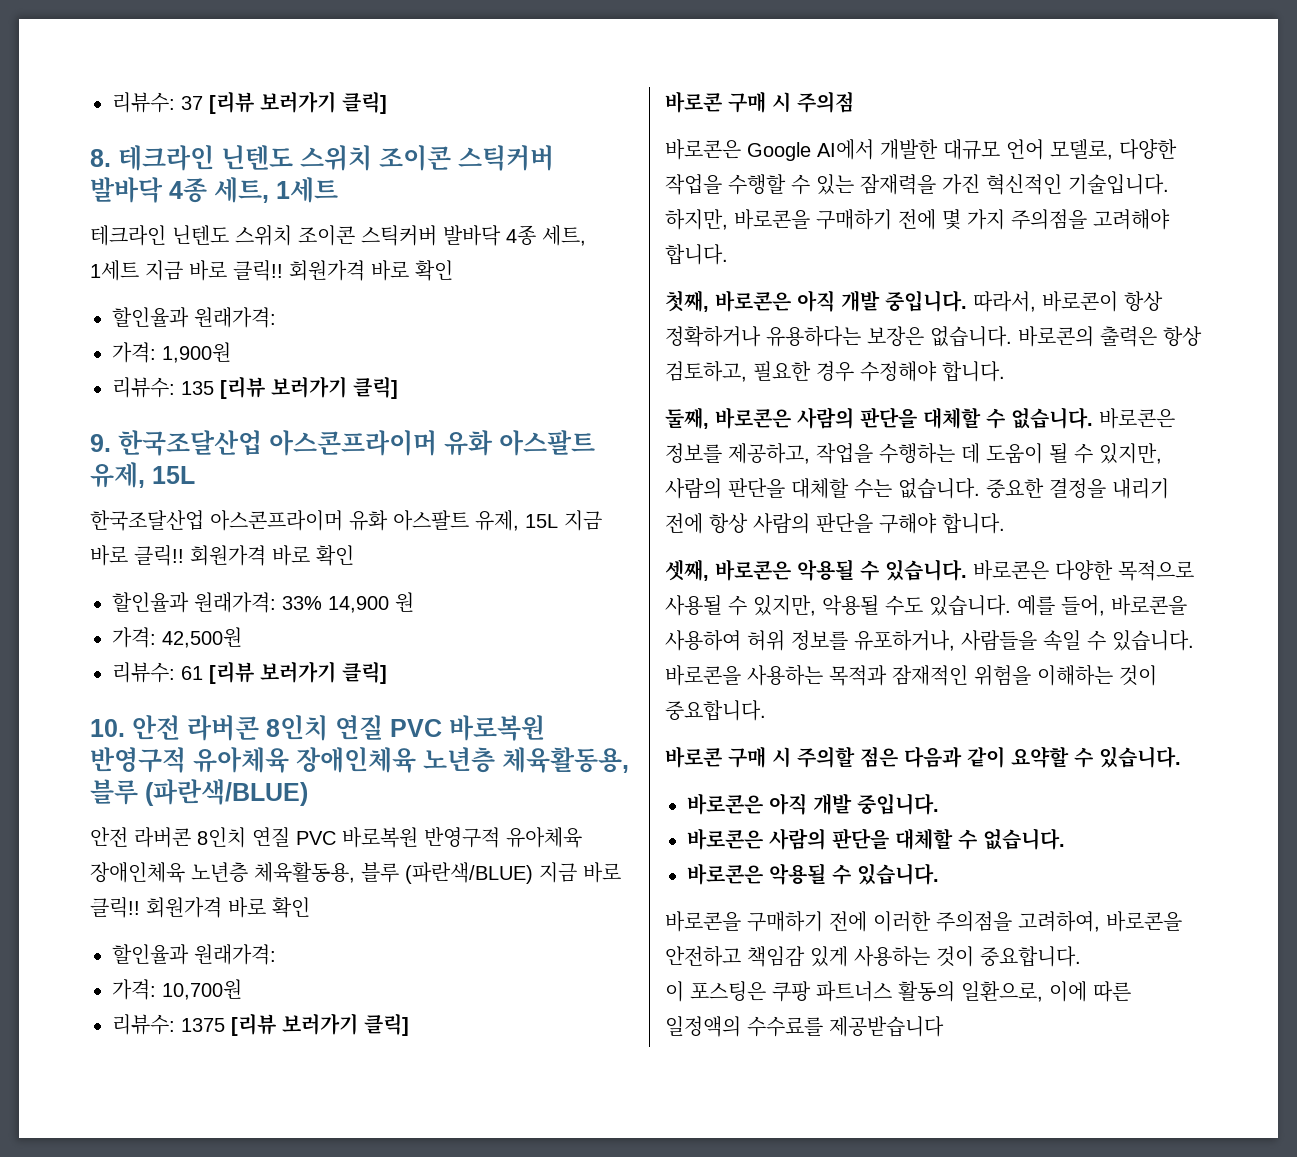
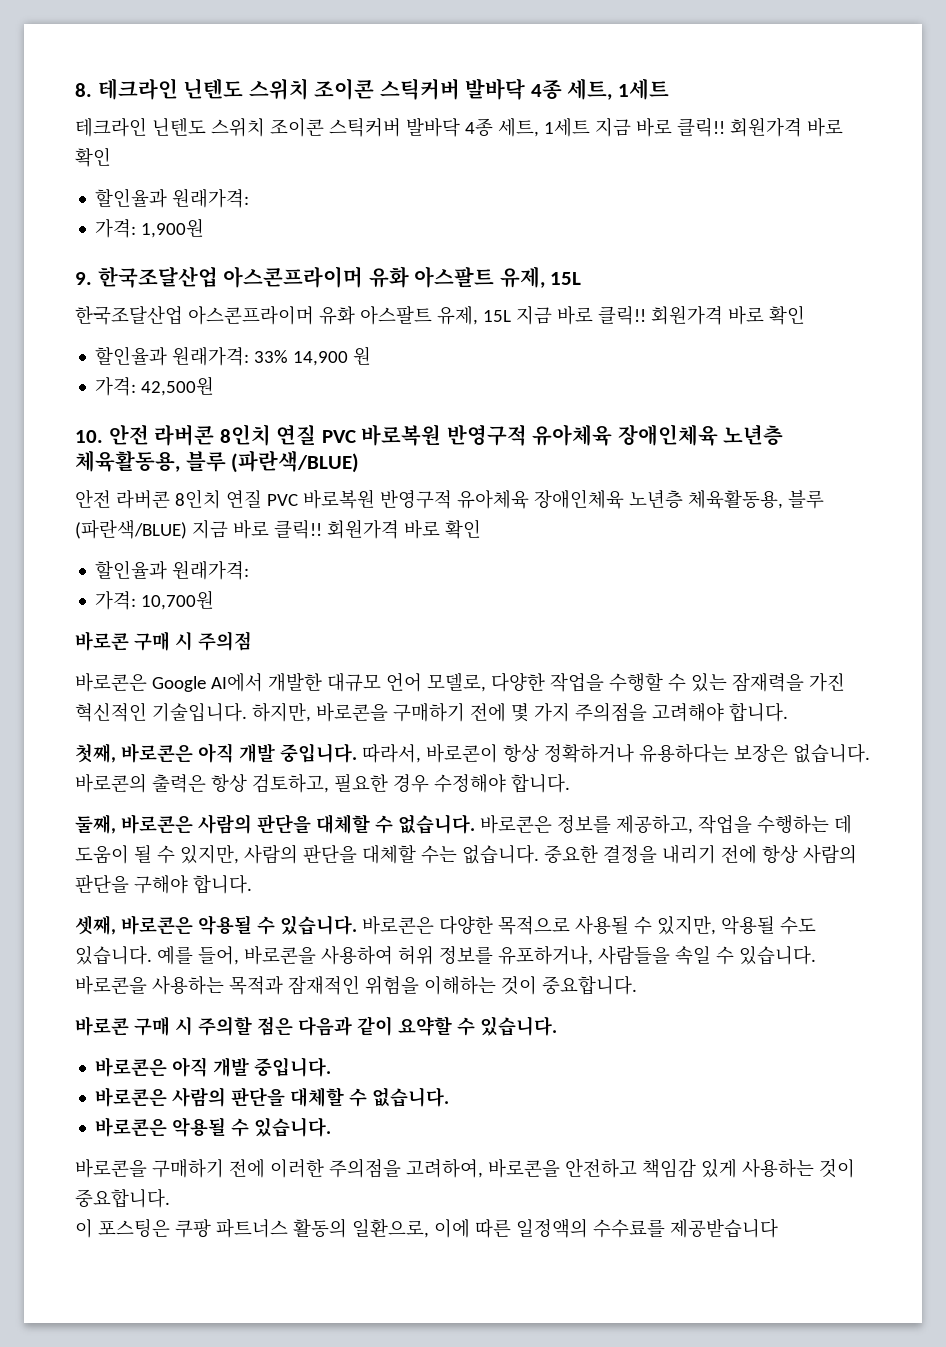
[112,91,387,114] 리뷰수: 37 [리뷰 보러가기 클릭] // -> (75, 90) none
[112,376,398,399] // 리뷰수: 135 [리뷰 보러가기 클릭] -> (205, 228) none
[112,661,387,684] // 리뷰수: 61 [리뷰 보러가기 클릭] -> (215, 386) none
[112,1013,409,1036] // 리뷰수: 1375 [리뷰 보러가기 클릭] -> (215, 600) none

